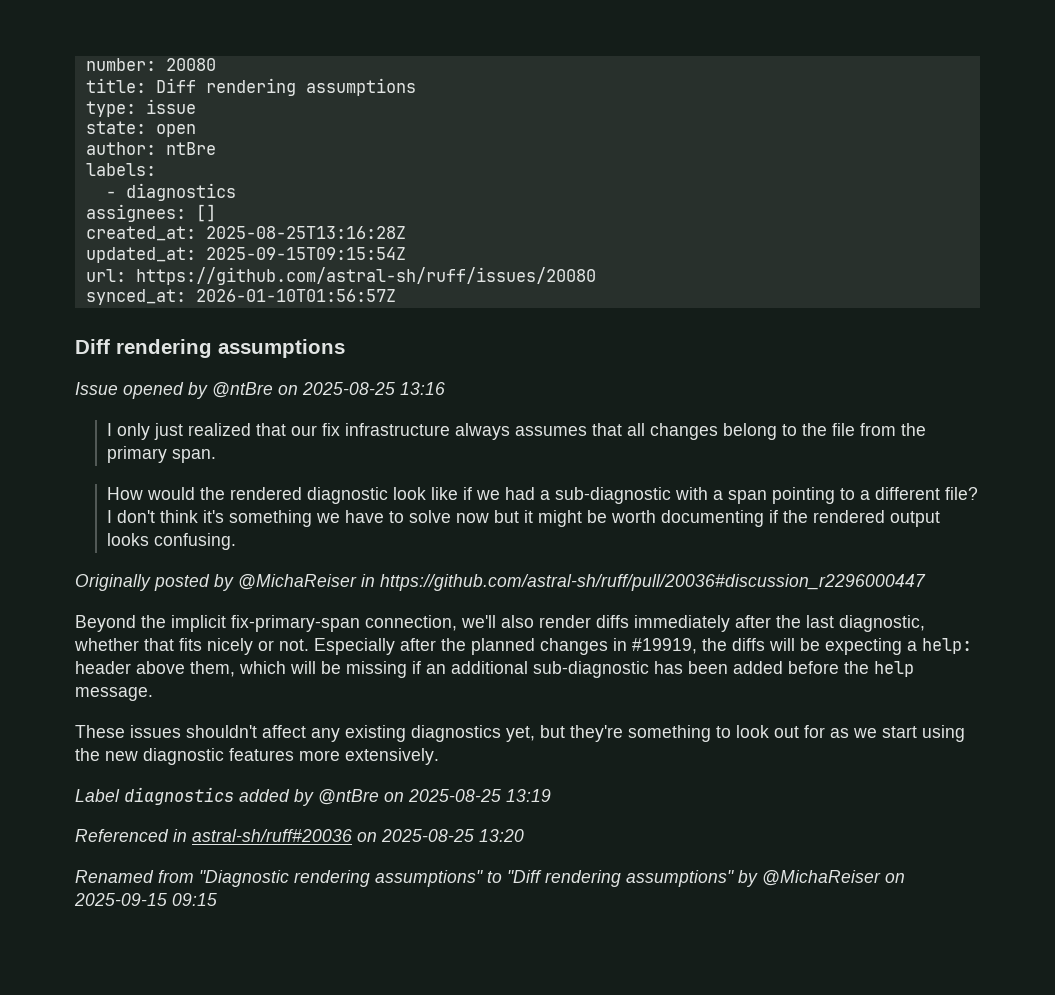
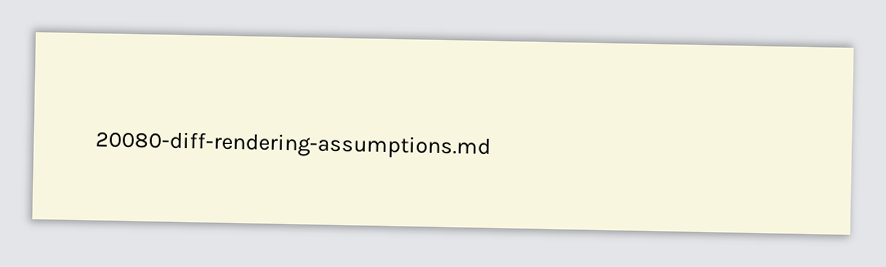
[85,58,216,71] [85,78,416,96] [85,99,196,117] [85,121,196,137] [85,142,216,155] [85,163,156,176] [105,183,236,201] [85,204,216,222] [85,226,406,241] [85,247,406,263] [85,267,596,285] [85,289,396,305] [75,339,345,358] [75,382,445,399] [106,423,926,440] [106,446,216,463] [106,487,978,504] [106,510,940,527] [106,533,236,550] [75,574,926,591] [75,615,925,632] [74,638,972,655] [75,661,914,678] [75,687,153,701] [75,725,965,742] [75,748,439,765] [75,787,551,806] [75,829,524,842] [75,870,905,887] [74,893,217,906] number: 20080 // title: Diff rendering assumptions // type: issue // state: open // author: ntBre // labels: // - diagnostics // assignees: [] // created_at: 2025-08-25T13:16:28Z // updated_at: 2025-09-15T09:15:54Z // url: https://github.com/astral-sh/ruff/issues/20080 // synced_at: 2026-01-10T01:56:57Z // Diff rendering assumptions // Issue opened by @ntBre on 2025-08-25 13:16 // I only just realized that our fix infrastructure always assumes that all changes belong to the file from the primary span. // How would the rendered diagnostic look like if we had a sub-diagnostic with a span pointing to a different file? I don't think it's something we have to solve now but it might be worth documenting if the rendered output looks confusing. // Originally posted by @MichaReiser in https://github.com/astral-sh/ruff/pull/20036#discussion_r2296000447 // Beyond the implicit fix-primary-span connection, we'll also render diffs immediately after the last diagnostic, whether that fits nicely or not. Especially after the planned changes in #19919, the diffs will be expecting a help: header above them, which will be missing if an additional sub-diagnostic has been added before the help message. // These issues shouldn't affect any existing diagnostics yet, but they're something to look out for as we start using the new diagnostic features more extensively. // Label diagnostics added by @ntBre on 2025-08-25 13:19 // Referenced in astral-sh/ruff#20036 on 2025-08-25 13:20 // Renamed from "Diagnostic rendering assumptions" to "Diff rendering assumptions" by @MichaReiser on 2025-09-15 09:15 -> [95,130,491,160] 20080-diff-rendering-assumptions.md

